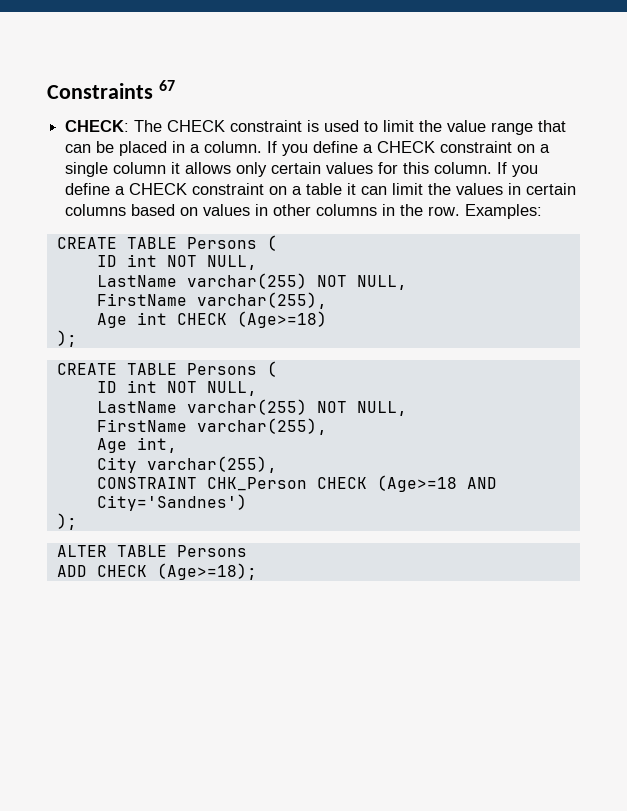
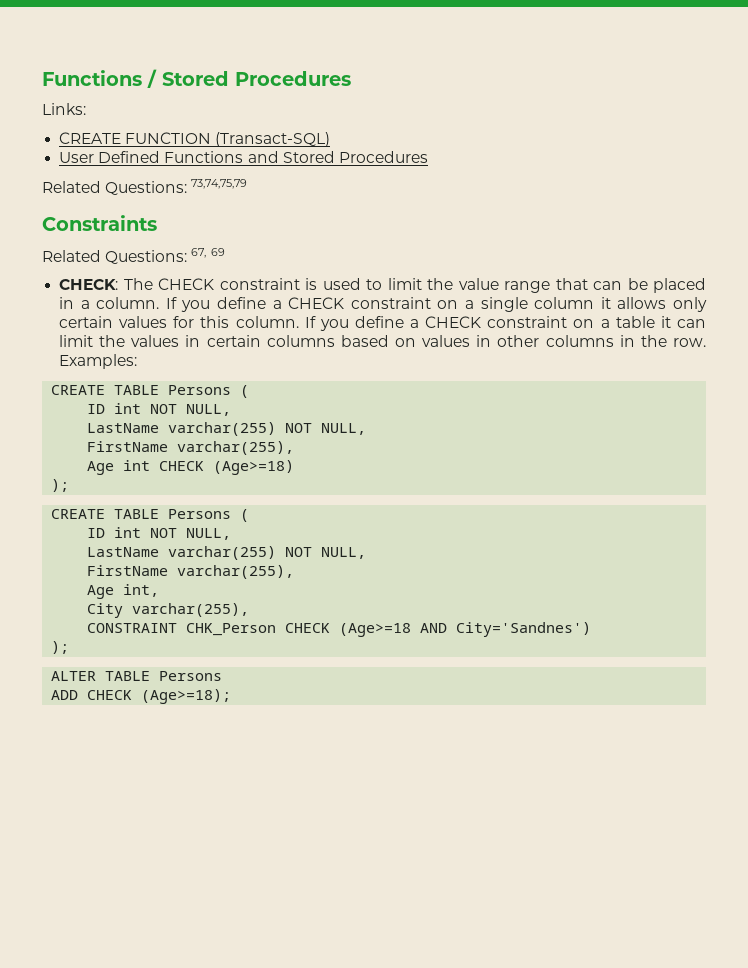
[47,80,175,99] Constraints 67 -> [42,69,351,88] [42,103,86,115] [59,132,331,147] [59,151,428,163] [42,179,248,195] [42,215,157,231] [42,248,225,264] Functions / Stored Procedures // Links: // CREATE FUNCTION (Transact-SQL) // User Defined Functions and Stored Procedures // Related Questions: 73,74,75,79 // Constraints // Related Questions: 67, 69

